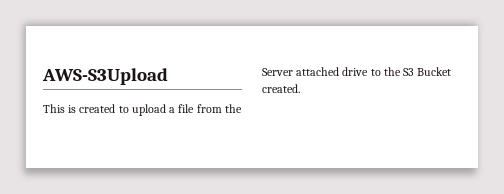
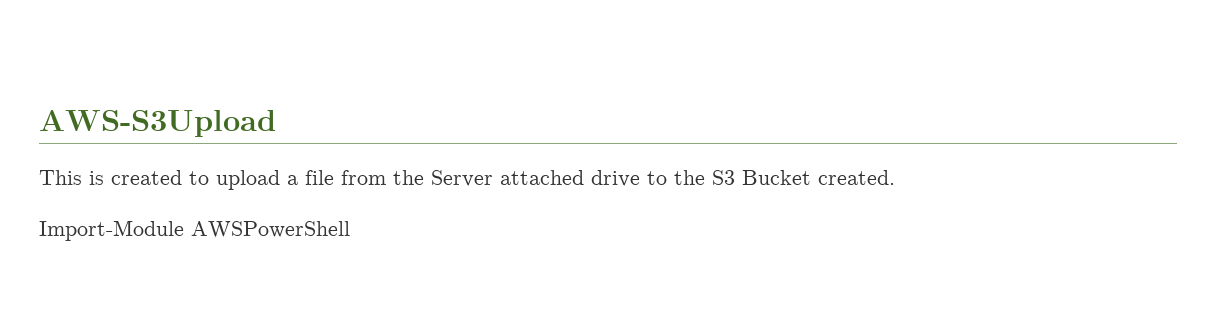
(300, 88) none -> [39,220,350,241] // Import-Module AWSPowerShell

